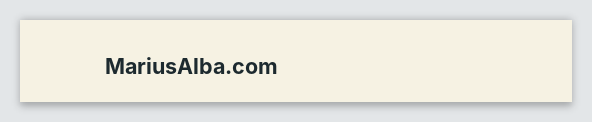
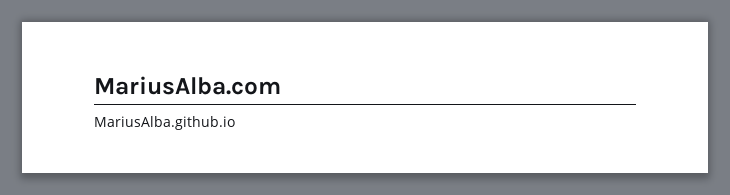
(278, 65) none -> [94,116,235,130] // MariusAlba.github.io

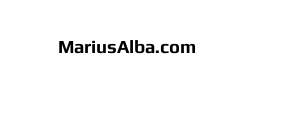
[94,116,235,130] // MariusAlba.github.io -> (196, 47) none

